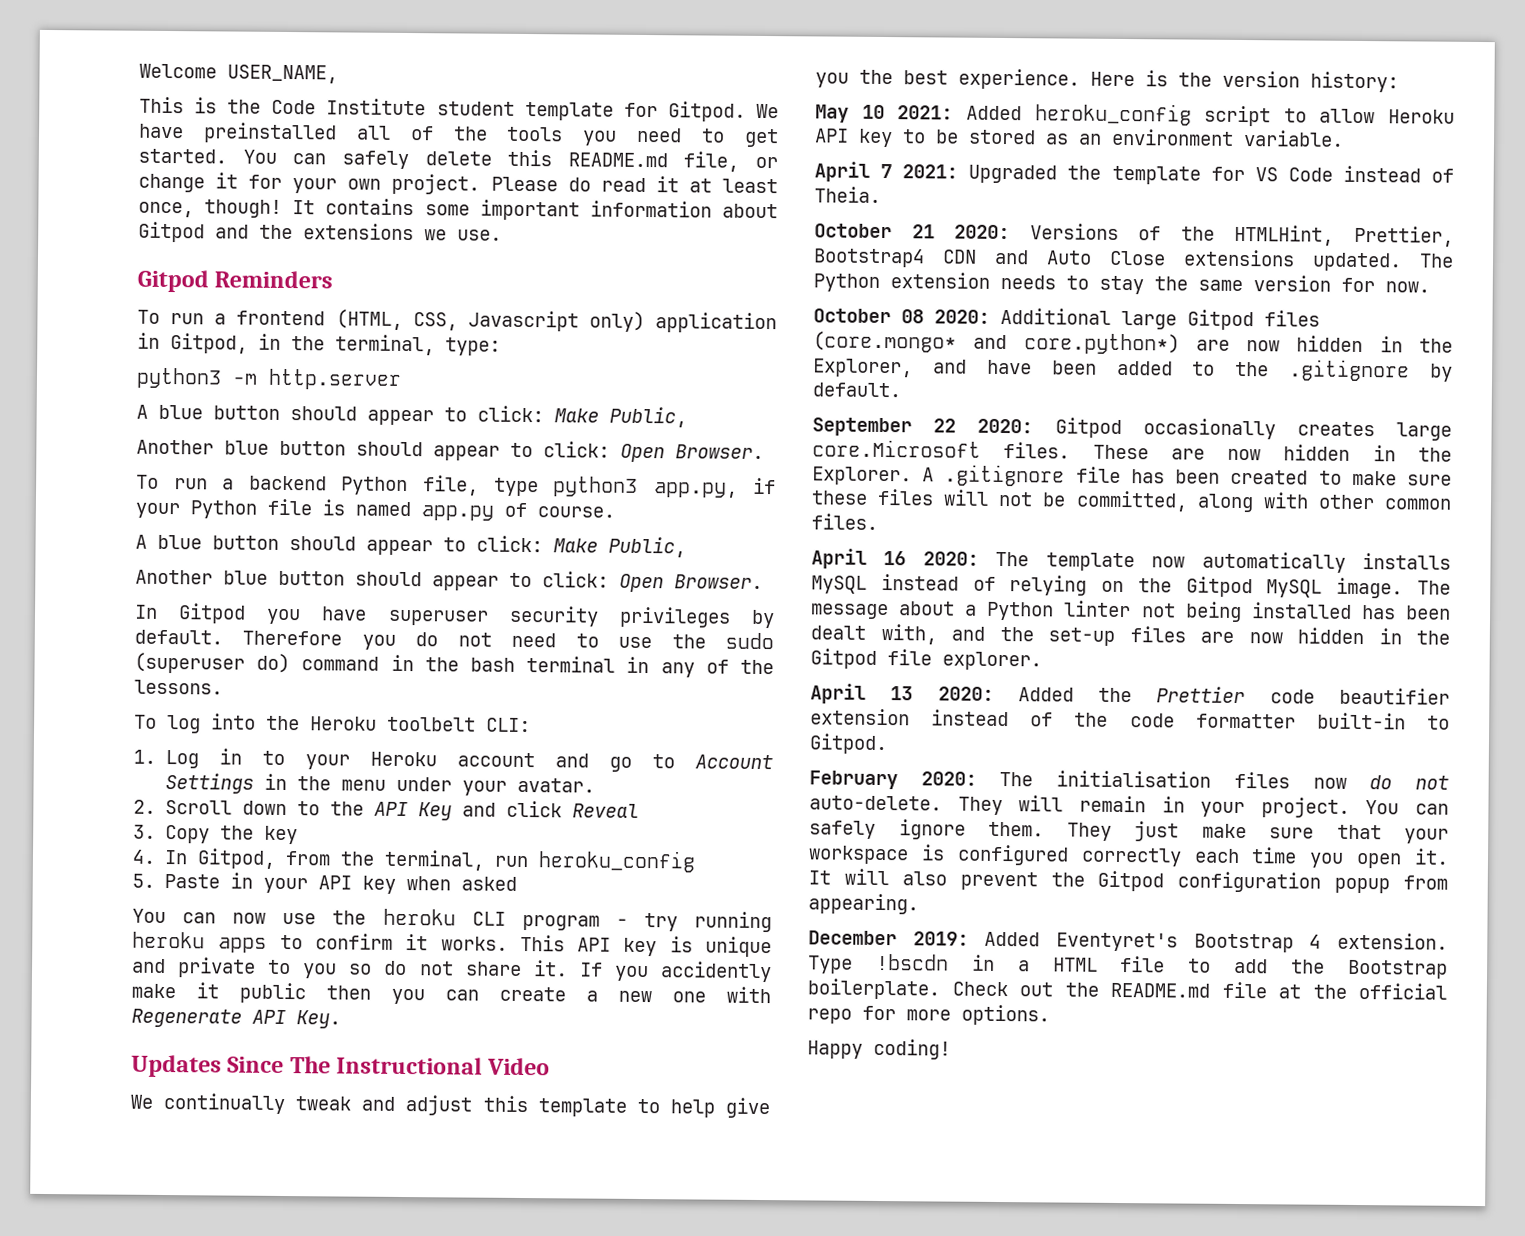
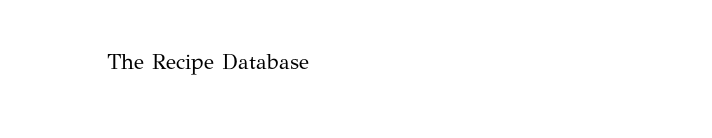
[139,63,338,84] [139,96,779,122] [139,122,780,148] [138,148,778,172] [138,172,778,195] [138,198,778,221] [138,221,502,243] [137,269,334,293] [137,309,777,334] [137,332,501,356] [136,367,402,390] [136,404,687,428] [136,439,764,463] [136,474,776,498] [135,498,615,521] [135,534,686,558] [135,569,763,593] [134,603,775,629] [134,629,775,650] [134,652,774,678] [134,679,223,695] [134,713,531,734] [133,748,773,772] [164,772,595,796] [133,799,639,821] [133,824,298,845] [132,848,696,873] [132,872,517,894] [132,908,773,933] [132,931,773,958] [132,957,772,983] [131,982,771,1005] [131,1008,341,1029] [131,1054,550,1078] [130,1093,770,1119] [815,68,1399,93] [815,103,1455,127] [814,128,1344,148] [814,161,1454,185] [814,186,881,203] [814,223,1454,247] [813,248,1454,272] [813,272,1430,295] [813,307,1320,331] [813,331,1453,355] [813,358,1453,382] [812,382,901,398] [812,417,1452,441] [812,439,1452,462] [812,464,1452,487] [811,488,1452,513] [811,513,878,530] [811,548,1451,573] [811,573,1451,599] [810,600,1451,623] [810,623,1450,646] [810,648,1042,671] [810,683,1450,705] [810,708,1450,730] [809,733,888,755] [809,770,1449,790] [809,795,1449,818] [809,819,1449,844] [808,844,1449,869] [808,868,1448,894] [808,893,919,915] [808,930,1448,953] [808,953,1448,979] [807,978,1447,1000] [807,1004,1050,1026] [807,1038,951,1060] Welcome USER_NAME, // This is the Code Institute student template for Gitpod. We have preinstalled all of the tools you need to get started. You can safely delete this README.md file, or change it for your own project. Please do read it at least once, though! It contains some important information about Gitpod and the extensions we use. // Gitpod Reminders // To run a frontend (HTML, CSS, Javascript only) application in Gitpod, in the terminal, type: // python3 -m http.server // A blue button should appear to click: Make Public, // Another blue button should appear to click: Open Browser. // To run a backend Python file, type python3 app.py, if your Python file is named app.py of course. // A blue button should appear to click: Make Public, // Another blue button should appear to click: Open Browser. // In Gitpod you have superuser security privileges by default. Therefore you do not need to use the sudo (superuser do) command in the bash terminal in any of the lessons. // To log into the Heroku toolbelt CLI: // 1. Log in to your Heroku account and go to Account Settings in the menu under your avatar. // 2. Scroll down to the API Key and click Reveal // 3. Copy the key // 4. In Gitpod, from the terminal, run heroku_config // 5. Paste in your API key when asked // You can now use the heroku CLI program - try running heroku apps to confirm it works. This API key is unique and private to you so do not share it. If you accidently make it public then you can create a new one with Regenerate API Key. // Updates Since The Instructional Video // We continually tweak and adjust this template to help give you the best experience. Here is the version history: // May 10 2021: Added heroku_config script to allow Heroku API key to be stored as an environment variable. // April 7 2021: Upgraded the template for VS Code instead of Theia. // October 21 2020: Versions of the HTMLHint, Prettier, Bootstrap4 CDN and Auto Close extensions updated. The Python extension needs to stay the same version for now. // October 08 2020: Additional large Gitpod files (core.mongo* and core.python*) are now hidden in the Explorer, and have been added to the .gitignore by default. // September 22 2020: Gitpod occasionally creates large core.Microsoft files. These are now hidden in the Explorer. A .gitignore file has been created to make sure these files will not be committed, along with other common files. // April 16 2020: The template now automatically installs MySQL instead of relying on the Gitpod MySQL image. The message about a Python linter not being installed has been dealt with, and the set-up files are now hidden in the Gitpod file explorer. // April 13 2020: Added the Prettier code beautifier extension instead of the code formatter built-in to Gitpod. // February 2020: The initialisation files now do not auto-delete. They will remain in your project. You can safely ignore them. They just make sure that your workspace is configured correctly each time you open it. It will also prevent the Gitpod configuration popup from appearing. // December 2019: Added Eventyret's Bootstrap 4 extension. Type !bscdn in a HTML file to add the Bootstrap boilerplate. Check out the README.md file at the official repo for more options. // Happy coding! -> [107,53,309,75] The Recipe Database

